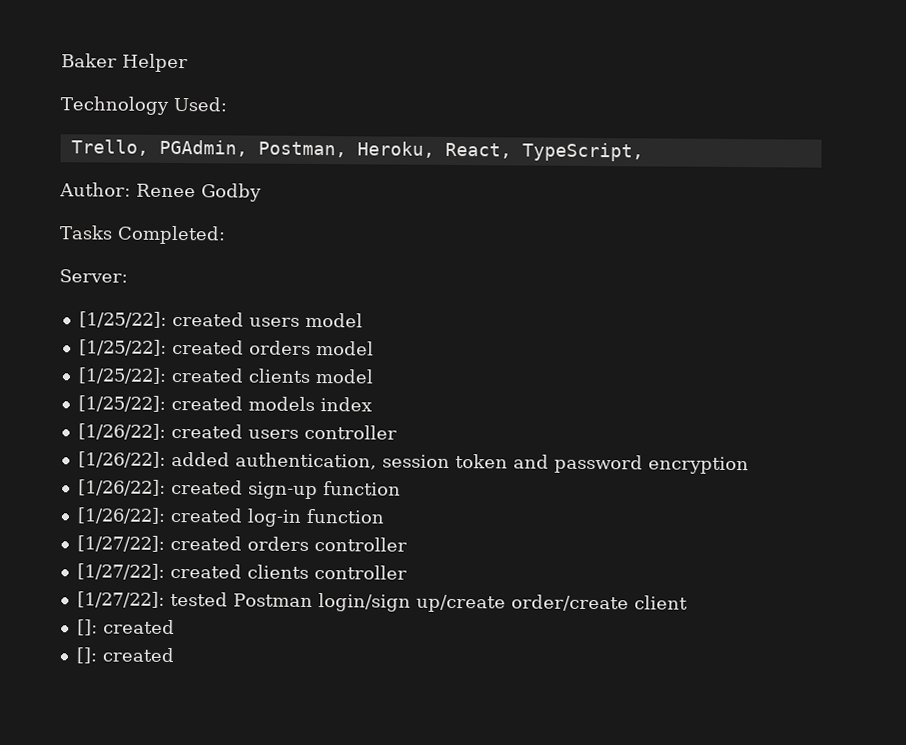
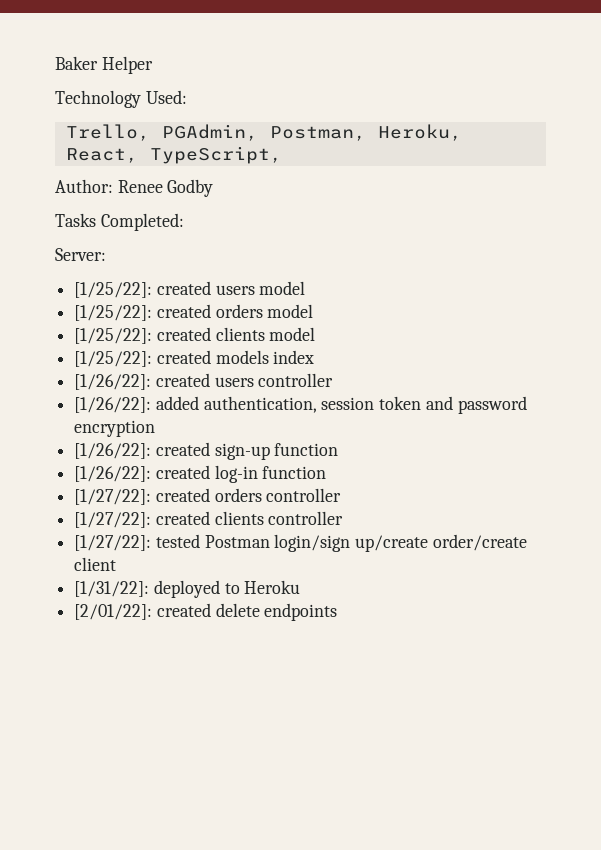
[76,619,175,636] [75,647,175,664] []: created // []: created -> [74,580,301,598] [74,603,338,621] [1/31/22]: deployed to Heroku // [2/01/22]: created delete endpoints

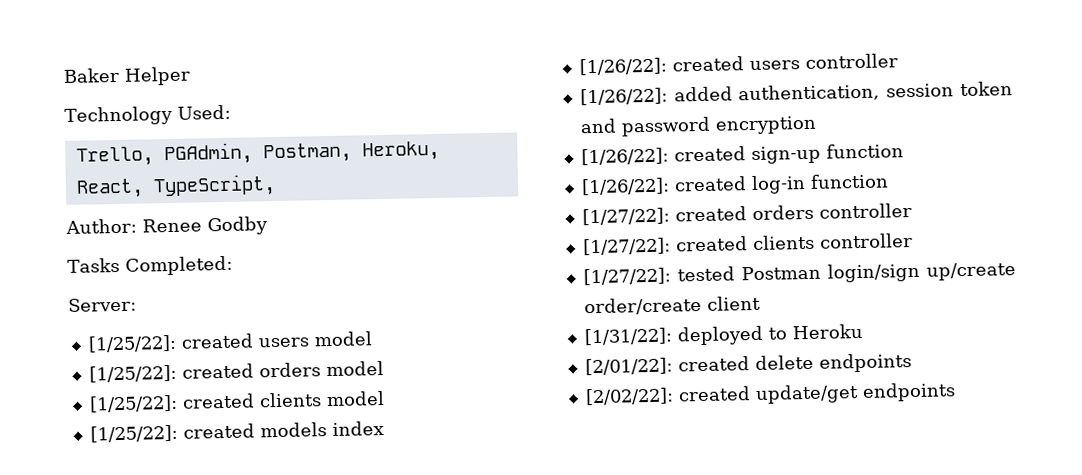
(338, 612) none -> [584,382,956,406] // [2/02/22]: created update/get endpoints

